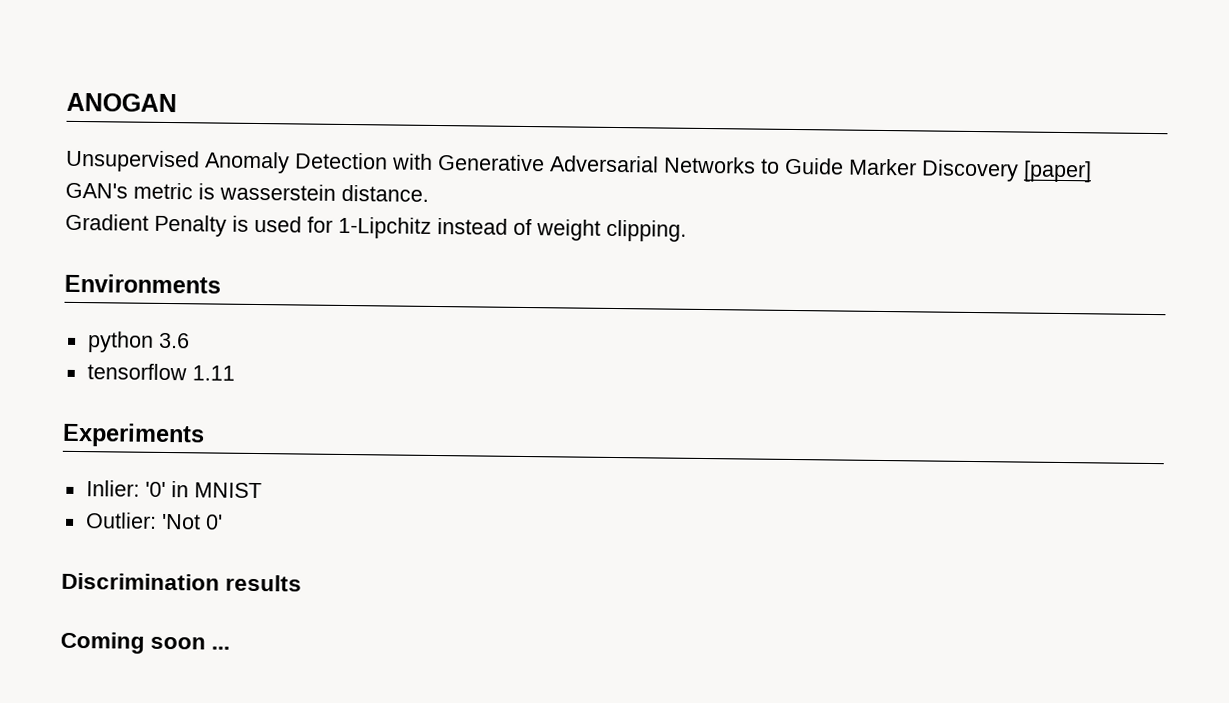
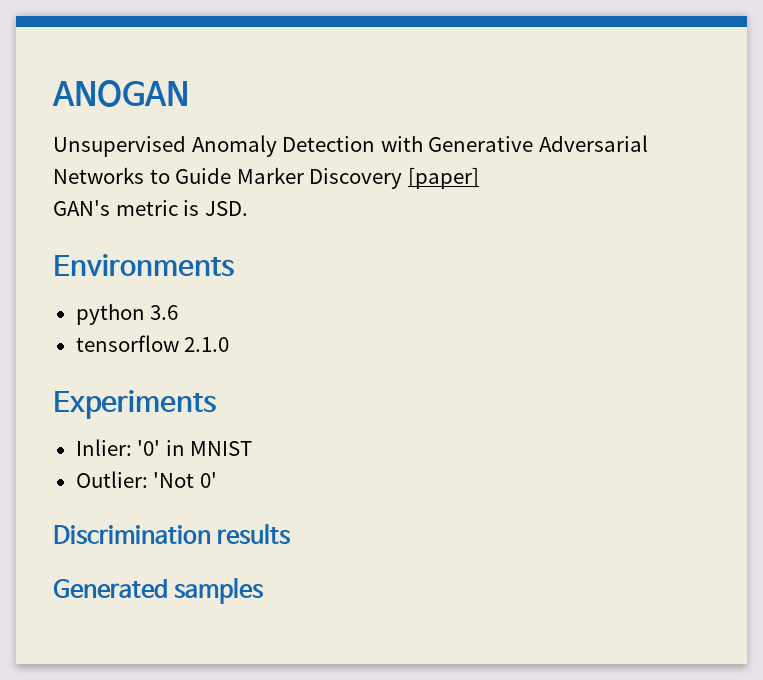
[219,183,429,202] [65,213,687,242] wasserstein distance. // Gradient Penalty is used for 1-Lipchitz instead of weight clipping. -> [204,201,248,216] JSD.
[191,365,235,381] 1.11 -> [184,337,230,352] 2.1.0
[60,631,231,654] Coming soon ... -> [53,578,265,604] Generated samples

